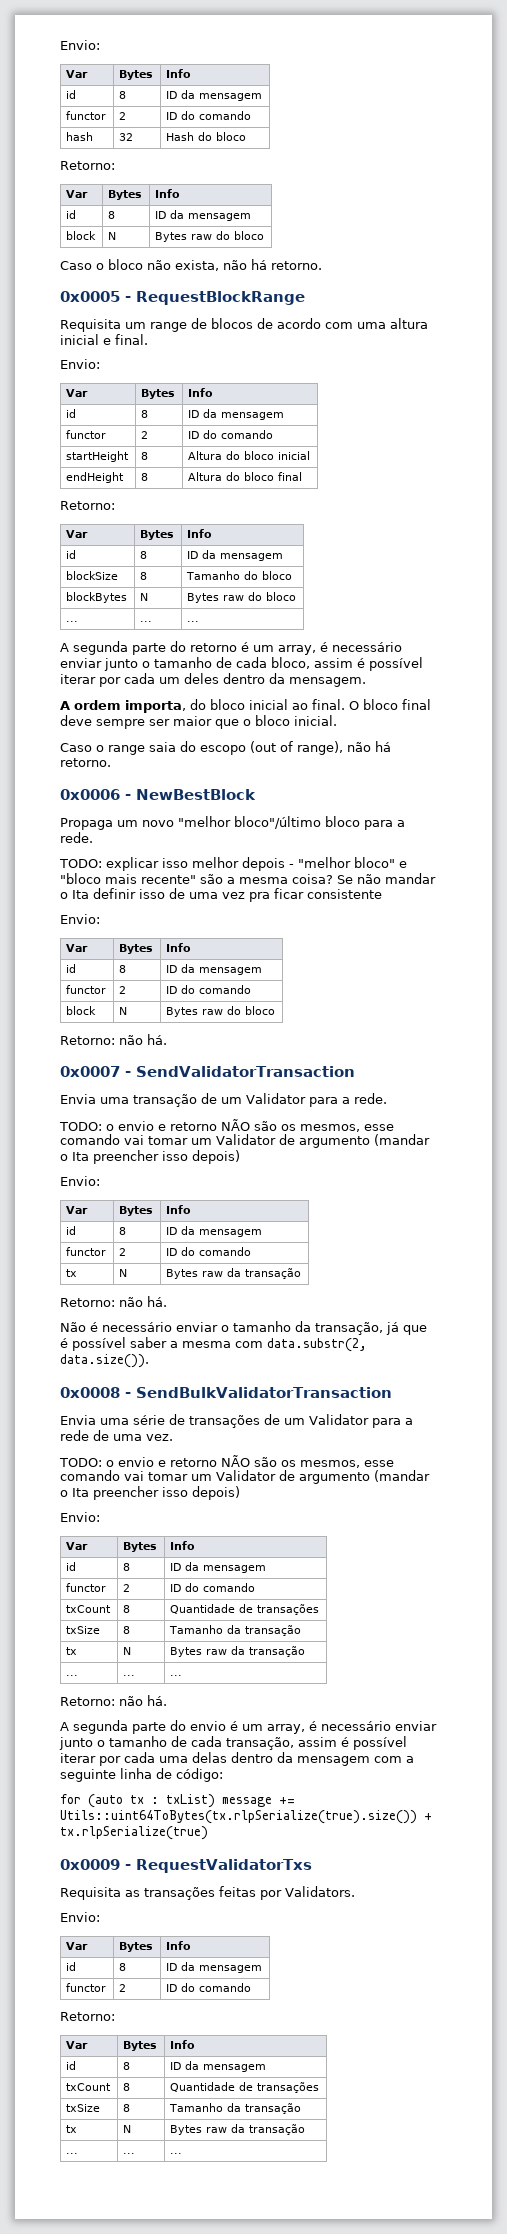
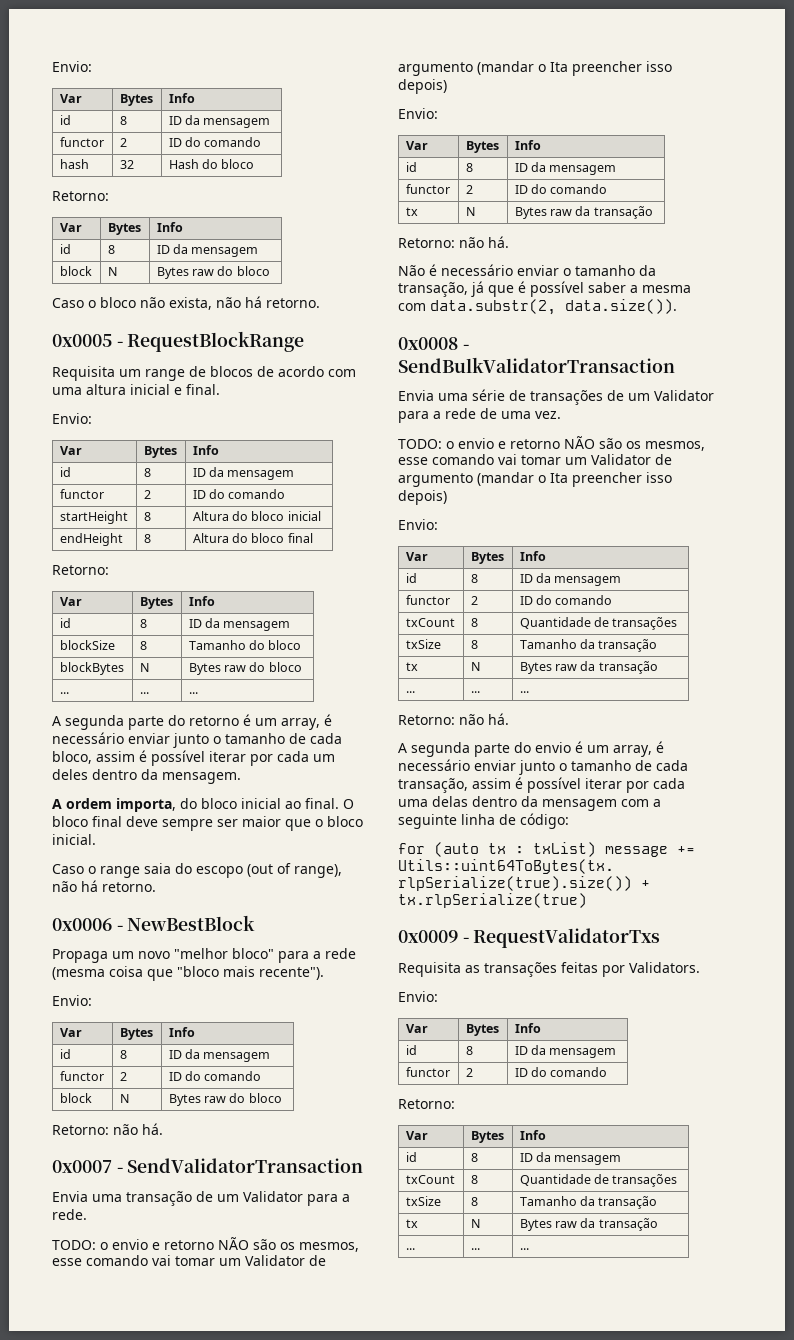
[234,816,405,830] [60,832,93,843] [59,857,407,871] [60,873,436,884] [60,888,382,902] bloco"/último bloco para a rede. // TODO: explicar isso melhor depois - "melhor bloco" e "bloco mais recente" são a mesma coisa? Se não mandar o Ita definir isso de uma vez pra ficar consistente -> [232,948,356,963] [52,966,324,981] bloco" para a rede (mesma coisa que "bloco mais recente").

